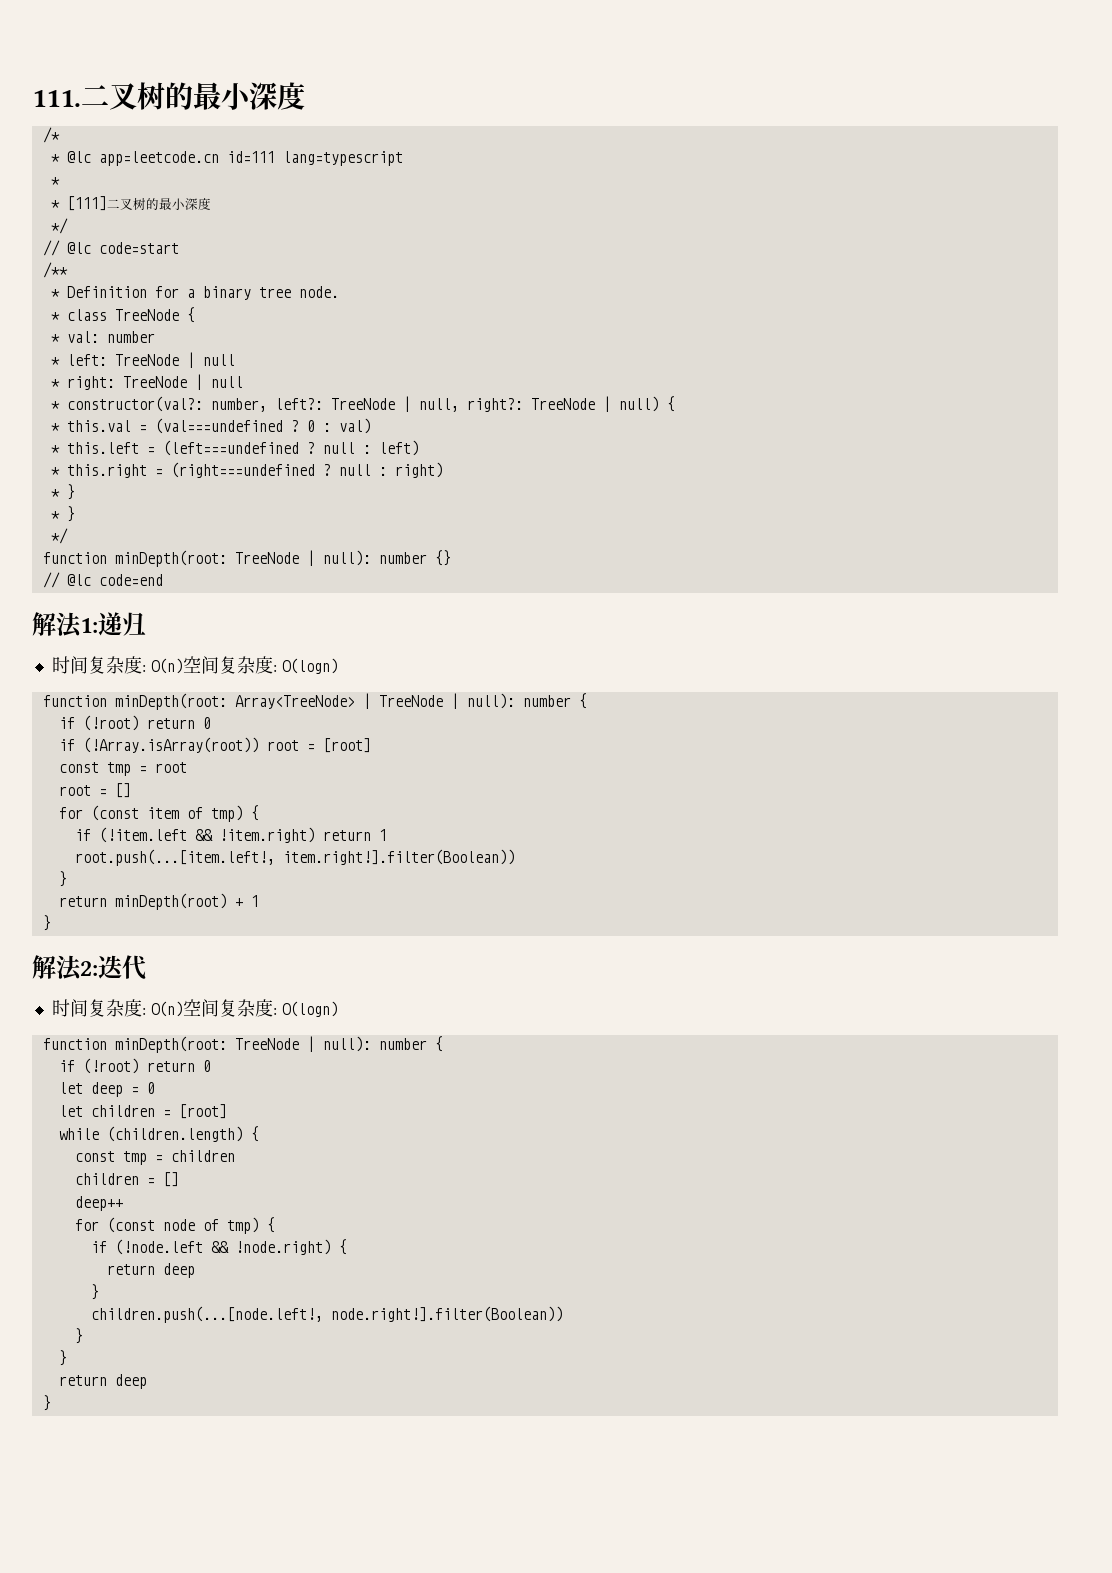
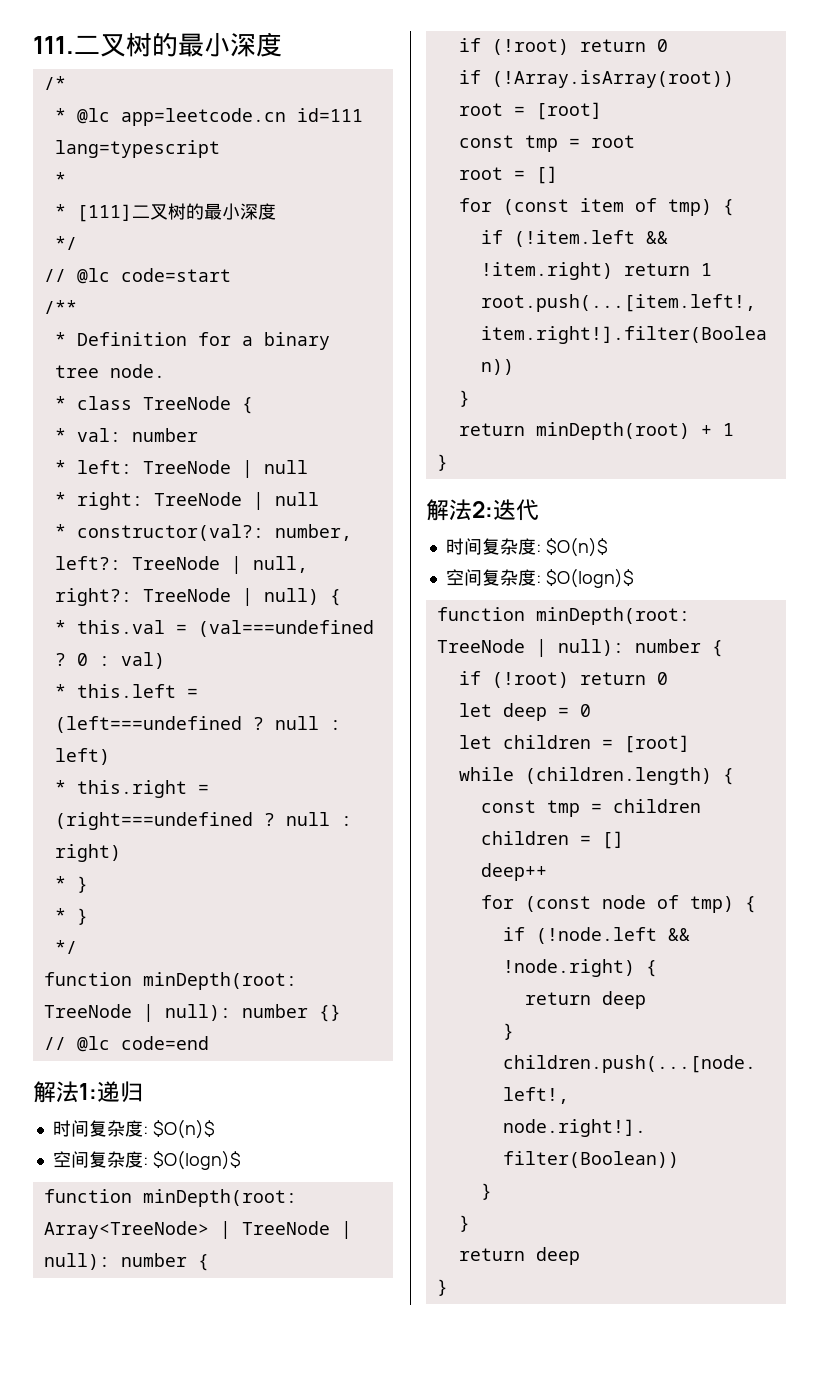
[150,656,338,674] O(n)空间复杂度: O(logn) -> [152,1119,215,1139] [52,1150,241,1170] $O(n)$ // 空间复杂度: $O(logn)$
[150,999,338,1017] O(n)空间复杂度: O(logn) -> [545,537,608,557] [445,568,634,588] $O(n)$ // 空间复杂度: $O(logn)$

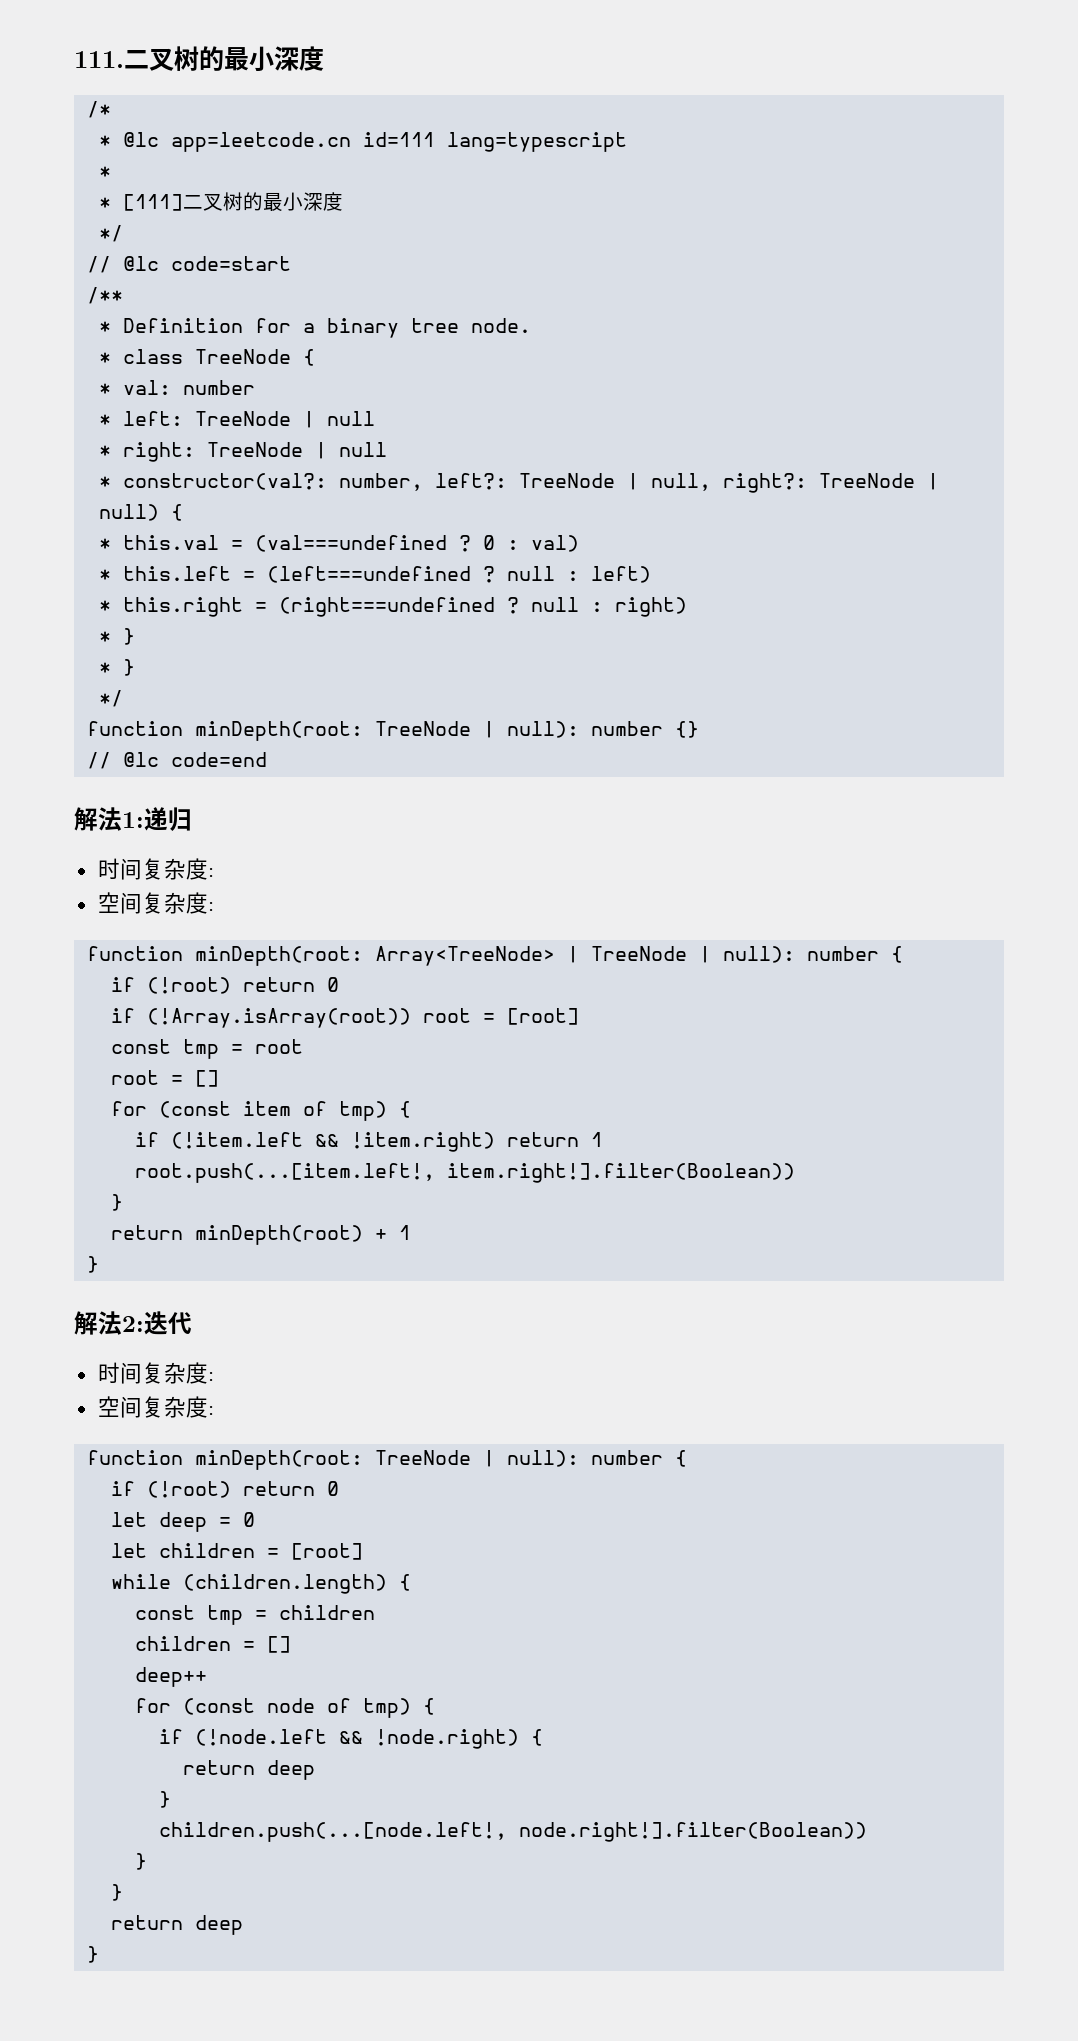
[152,1119,215,1139] [52,1150,241,1170] $O(n)$ // 空间复杂度: $O(logn)$ -> [97,892,214,914] // 空间复杂度:
[545,537,608,557] [445,568,634,588] $O(n)$ // 空间复杂度: $O(logn)$ -> [97,1396,214,1418] // 空间复杂度:

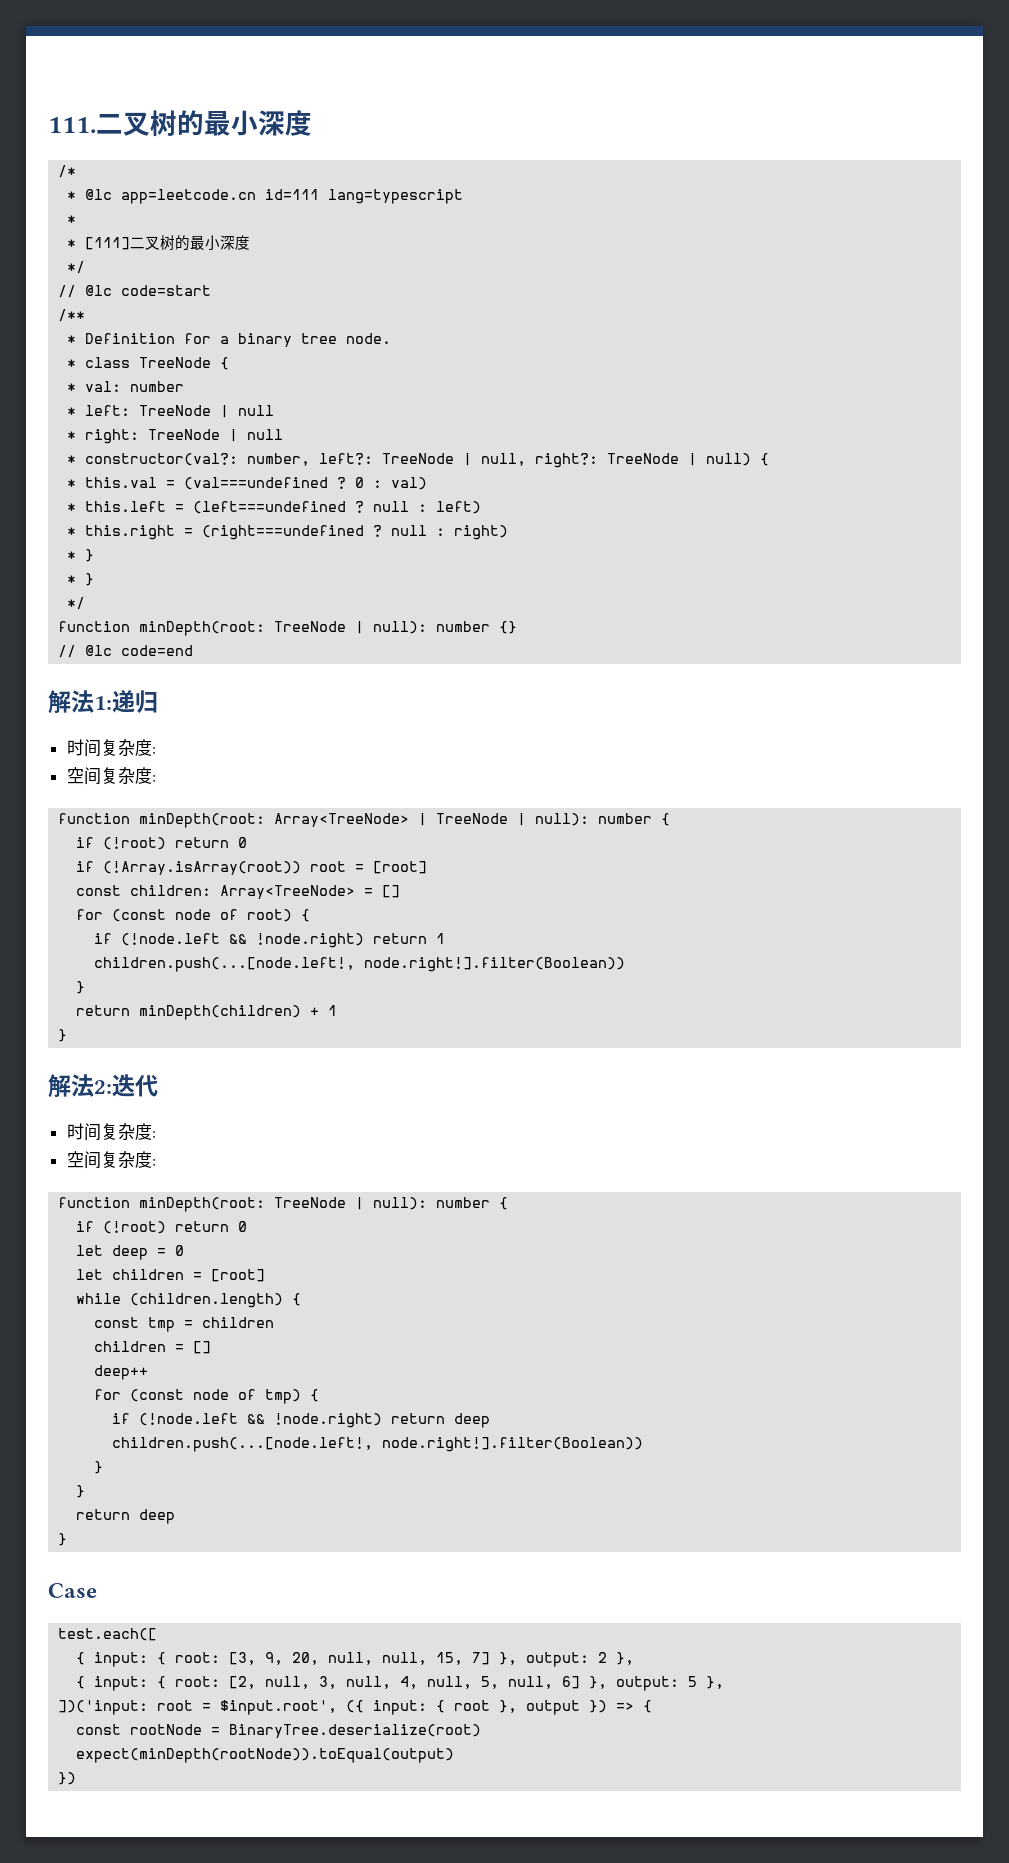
[182,1039,303,1059] [110,1070,159,1085] tmp = root // root -> [130,885,356,899] children: Array<TreeNode>
[242,1101,411,1121] [134,1132,495,1152] item of tmp) { // if (!item.left && !item.right) -> [175,909,311,922] [94,933,365,948] node of root) { // if (!node.left && !node.right)
[134,1163,795,1183] [110,1194,123,1211] [110,1225,363,1245] root.push(...[item.left!, item.right!].filter(Boolean)) // } // return minDepth(root) -> [94,957,626,972] [76,981,86,994] [76,1005,302,1020] children.push(...[node.left!, node.right!].filter(Boolean)) // } // return minDepth(children)
[530,1729,543,1746] [182,1760,315,1780] [158,1791,171,1808] { // return deep // } -> [391,1413,491,1428] return deep
(99, 1954) none -> [48,1583,97,1598] [58,1628,158,1641] [76,1652,635,1667] [76,1676,725,1691] [58,1700,653,1715] [76,1724,482,1738] [76,1748,455,1763] [58,1772,77,1785] // Case // test.each([ // { input: { root: [3, 9, 20, null, null, 15, 7] }, output: 2 }, // { input: { root: [2, null, 3, null, 4, null, 5, null, 6] }, output: 5 }, // ])('input: root = $input.root', ({ input: { root }, output }) => { // const rootNode = BinaryTree.deserialize(root) // expect(minDepth(rootNode)).toEqual(output) // })

